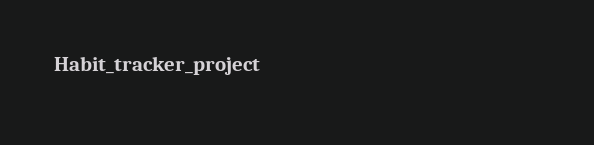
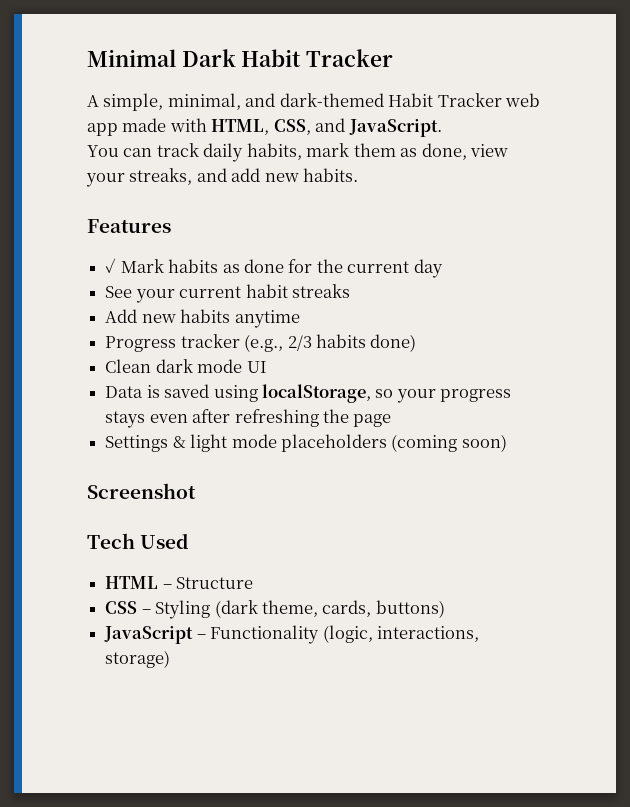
[54,56,260,75] Habit_tracker_project -> [87,49,394,67] [87,93,541,111] [87,118,442,137] [87,143,509,162] [86,168,359,187] [87,219,171,233] [105,258,443,278] [105,284,350,303] [105,309,300,328] [105,334,417,352] [105,359,267,373] [105,384,512,403] [105,409,392,428] [105,434,507,452] [87,483,196,499] [87,533,190,549] [105,576,254,589] [105,600,445,619] [104,625,479,644] [105,650,171,668] Minimal Dark Habit Tracker // A simple, minimal, and dark-themed Habit Tracker web app made with HTML, CSS, and JavaScript. // You can track daily habits, mark them as done, view your streaks, and add new habits. // Features // ✓ Mark habits as done for the current day // See your current habit streaks // Add new habits anytime // Progress tracker (e.g., 2/3 habits done) // Clean dark mode UI // Data is saved using localStorage, so your progress stays even after refreshing the page // Settings & light mode placeholders (coming soon) // Screenshot // Tech Used // HTML – Structure // CSS – Styling (dark theme, cards, buttons) // JavaScript – Functionality (logic, interactions, storage)

